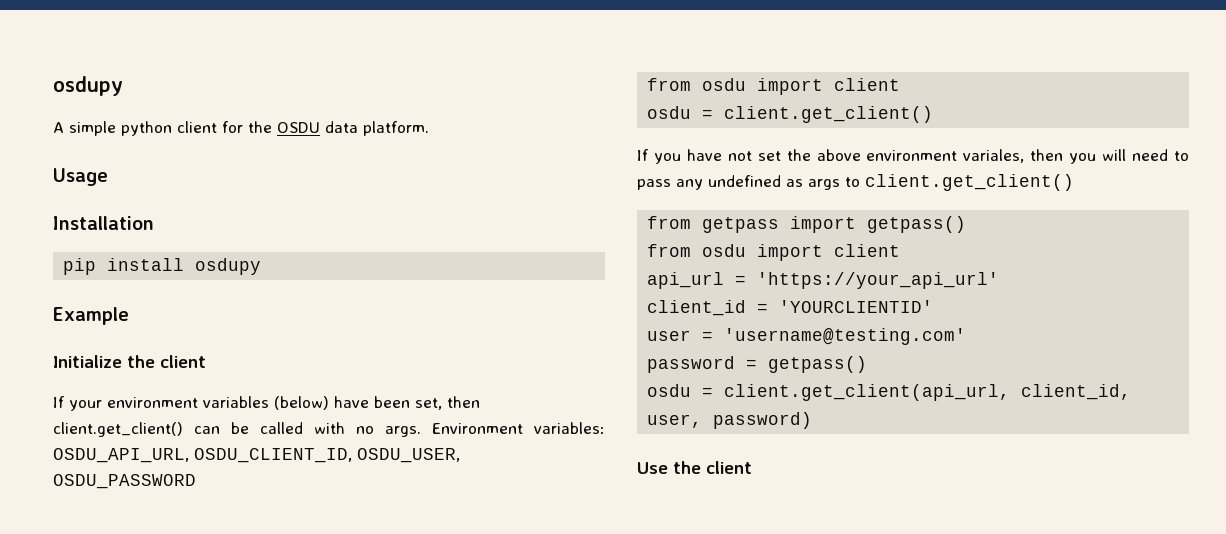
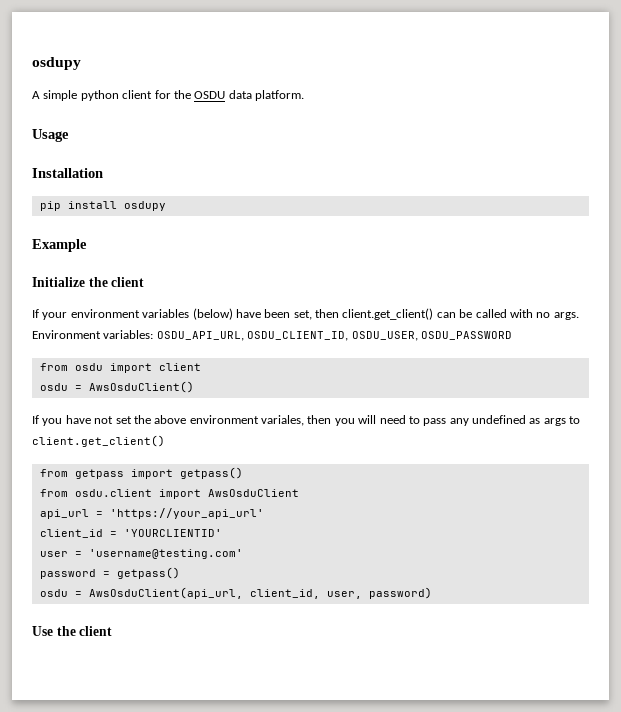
[724,106,934,123] client.get_client() -> [88,381,194,393] AwsOsduClient()
[702,244,901,261] osdu import client -> [74,489,299,499] osdu.client import AwsOsduClient
[724,384,1011,401] client.get_client(api_url, -> [88,587,243,599] AwsOsduClient(api_url,

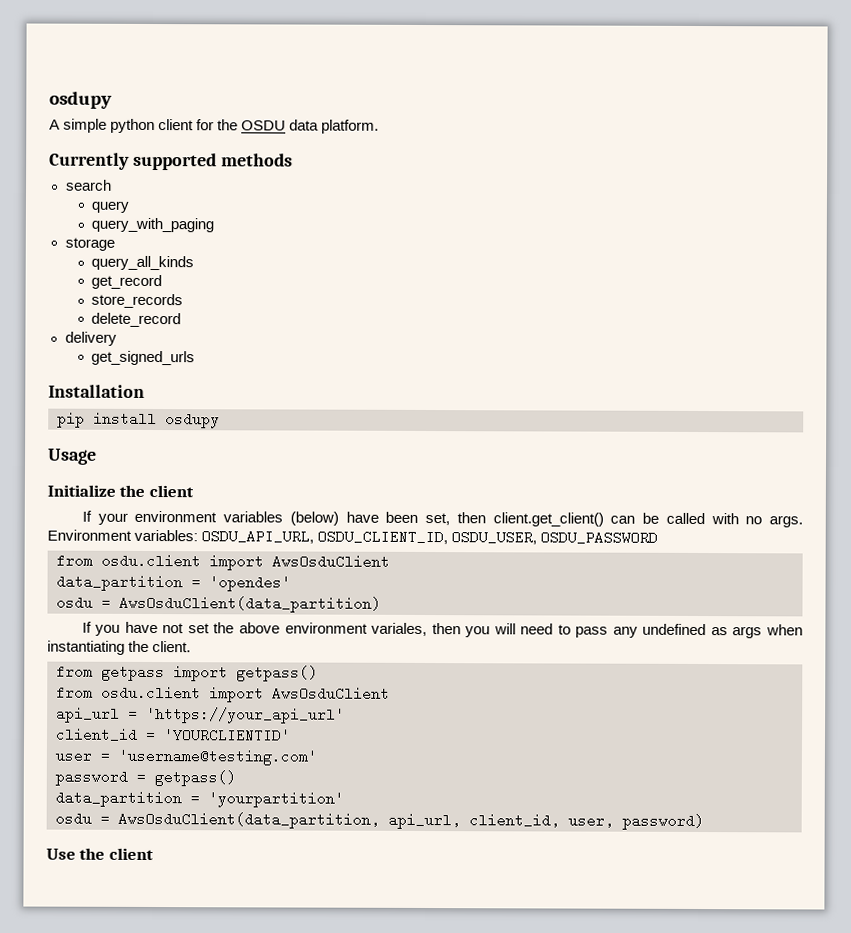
[32,129,69,142] Usage -> [49,152,293,171] [65,179,112,191] [91,200,130,213] [91,217,215,233] [64,237,115,251] [91,255,195,271] [91,274,163,290] [91,293,184,309] [91,312,182,328] [64,331,117,346] [91,350,196,366] Currently supported methods // search // query // query_with_paging // storage // query_all_kinds // get_record // store_records // delete_record // delivery // get_signed_urls
[32,239,87,252] Example -> [48,448,97,465] Usage
[74,363,201,373] [39,381,194,393] osdu import client // osdu = AwsOsduClient() -> [101,553,390,571] [56,574,291,592] [56,595,381,613] osdu.client import AwsOsduClient // data_partition = 'opendes' // osdu = AwsOsduClient(data_partition)
[569,416,581,424] [32,435,165,447] to client.get_client() -> [766,624,804,636] [47,640,192,655] when instantiating the client.
[39,587,243,599] // osdu = AwsOsduClient(api_url, -> [55,790,344,808] [55,811,461,830] // data_partition = 'yourpartition' // osdu = AwsOsduClient(data_partition, api_url,

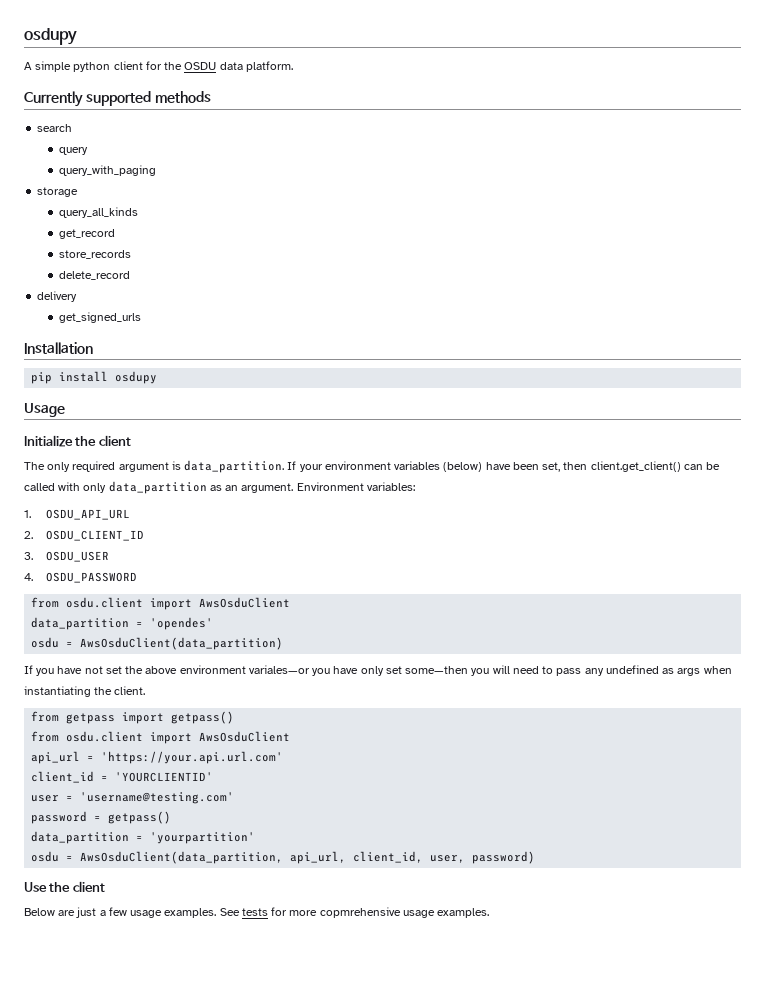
(194, 491) none -> [24,460,285,473] The only required argument is data_partition.
[745,515,804,528] [47,529,538,545] no args. Environment variables: OSDU_API_URL, OSDU_CLIENT_ID, OSDU_USER, -> [83,481,415,494] [24,509,130,520] [24,530,144,541] [24,551,109,562] [24,573,33,581] only data_partition as an argument. Environment variables: // 1. OSDU_API_URL // 2. OSDU_CLIENT_ID // 3. OSDU_USER // 4.
[371,622,461,637] variales, then -> [248,665,469,676] variales—or you have only set some—then
[146,706,345,724] 'https://your_api_url' -> [101,751,284,764] 'https://your.api.url.com'
(154, 854) none -> [24,907,490,918] // Below are just a few usage examples. See tests for more copmrehensive usage examples.

